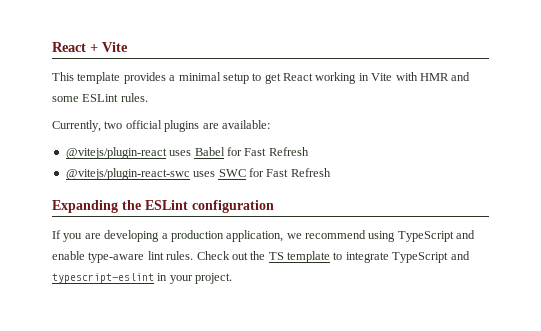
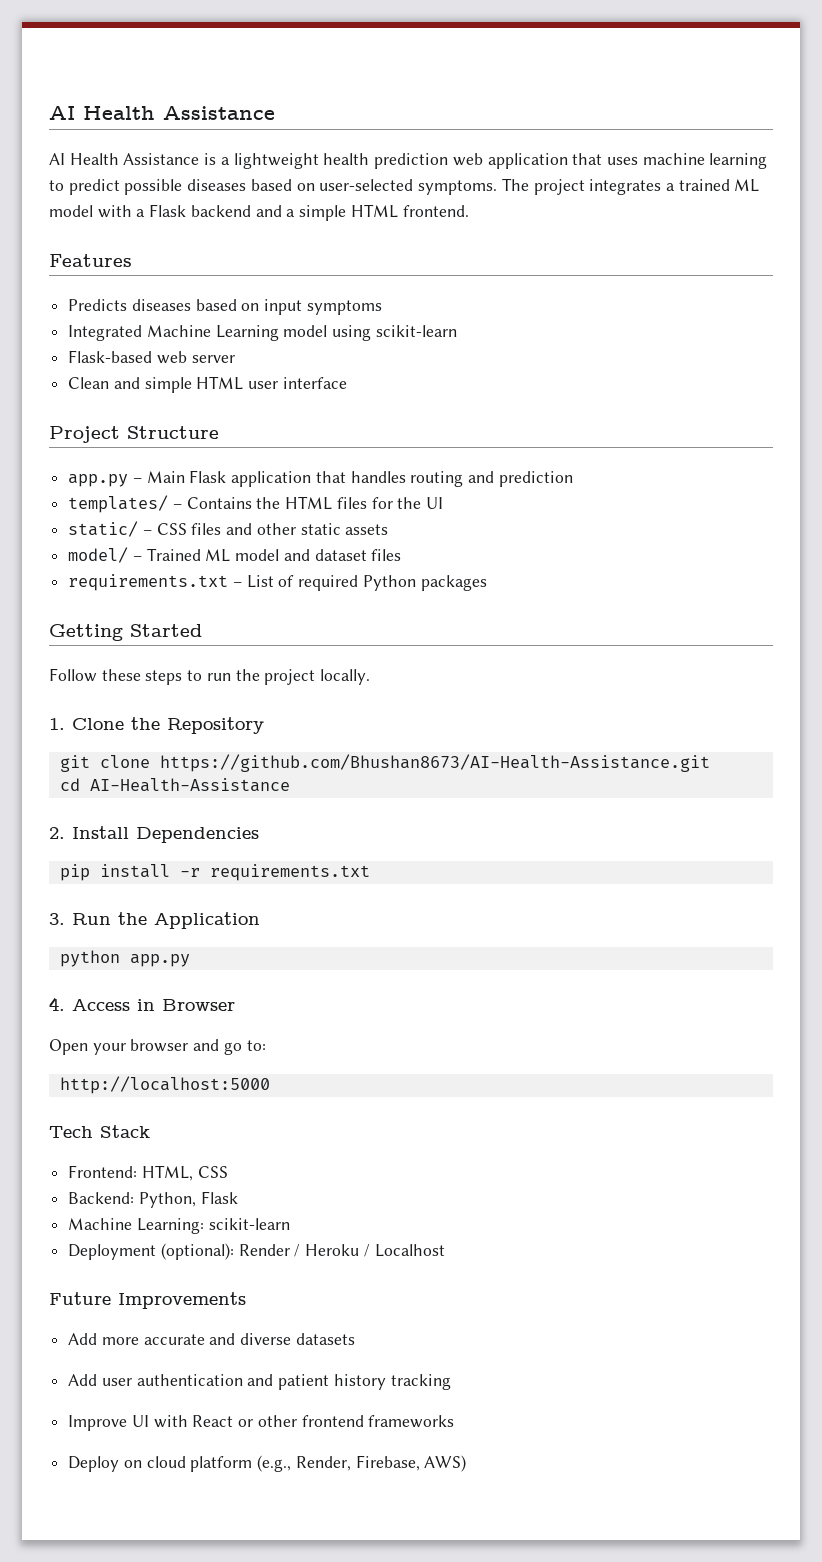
[52,42,128,52] [52,72,471,84] [52,93,148,102] [52,120,270,132] [65,147,309,159] [65,168,331,180] [52,200,274,213] [52,230,476,242] [52,251,470,263] [52,273,233,284] React + Vite // This template provides a minimal setup to get React working in Vite with HMR and some ESLint rules. // Currently, two official plugins are available: // @vitejs/plugin-react uses Babel for Fast Refresh // @vitejs/plugin-react-swc uses SWC for Fast Refresh // Expanding the ESLint configuration // If you are developing a production application, we recommend using TypeScript and enable type-aware lint rules. Check out the TS template to integrate TypeScript and typescript-eslint in your project. -> [49,106,275,120] [49,153,768,169] [49,178,760,195] [49,204,469,221] [49,254,132,267] [68,299,382,315] [68,325,457,341] [68,350,235,364] [68,376,347,393] [49,426,219,443] [68,470,573,487] [68,495,444,513] [68,521,389,537] [68,547,402,563] [68,574,487,591] [49,624,202,641] [49,668,371,685] [49,717,264,734] [59,754,710,772] [59,778,290,792] [49,826,259,843] [59,864,370,881] [49,912,260,929] [59,950,190,967] [49,997,235,1011] [49,1039,266,1055] [59,1076,270,1094] [49,1125,150,1138] [68,1165,228,1181] [68,1191,238,1208] [68,1218,290,1234] [68,1243,445,1260] [49,1292,246,1309] [68,1333,355,1345] [68,1374,451,1390] [68,1415,455,1431] [68,1455,467,1472] AI Health Assistance // AI Health Assistance is a lightweight health prediction web application that uses machine learning to predict possible diseases based on user-selected symptoms. The project integrates a trained ML model with a Flask backend and a simple HTML frontend. // Features // Predicts diseases based on input symptoms // Integrated Machine Learning model using scikit-learn // Flask-based web server // Clean and simple HTML user interface // Project Structure // app.py – Main Flask application that handles routing and prediction // templates/ – Contains the HTML files for the UI // static/ – CSS files and other static assets // model/ – Trained ML model and dataset files // requirements.txt – List of required Python packages // Getting Started // Follow these steps to run the project locally. // 1. Clone the Repository // git clone https://github.com/Bhushan8673/AI-Health-Assistance.git // cd AI-Health-Assistance // 2. Install Dependencies // pip install -r requirements.txt // 3. Run the Application // python app.py // 4. Access in Browser // Open your browser and go to: // http://localhost:5000 // Tech Stack // Frontend: HTML, CSS // Backend: Python, Flask // Machine Learning: scikit-learn // Deployment (optional): Render / Heroku / Localhost // Future Improvements // Add more accurate and diverse datasets // Add user authentication and patient history tracking // Improve UI with React or other frontend frameworks // Deploy on cloud platform (e.g., Render, Firebase, AWS)

